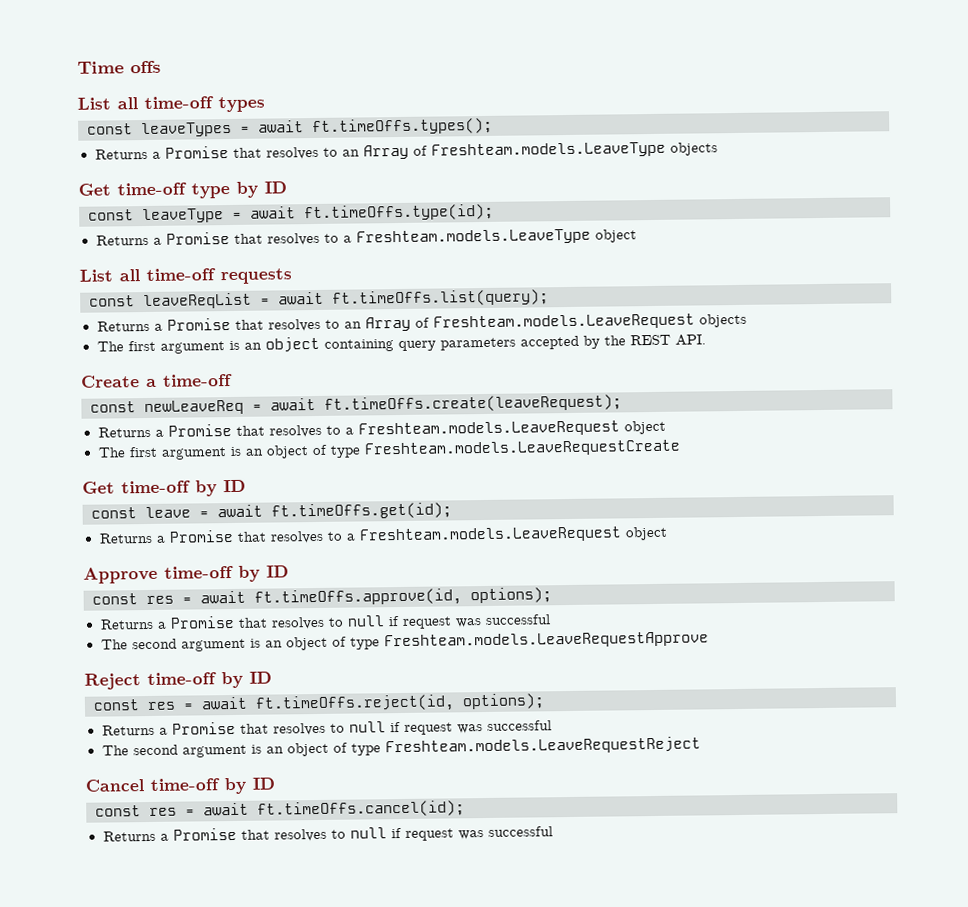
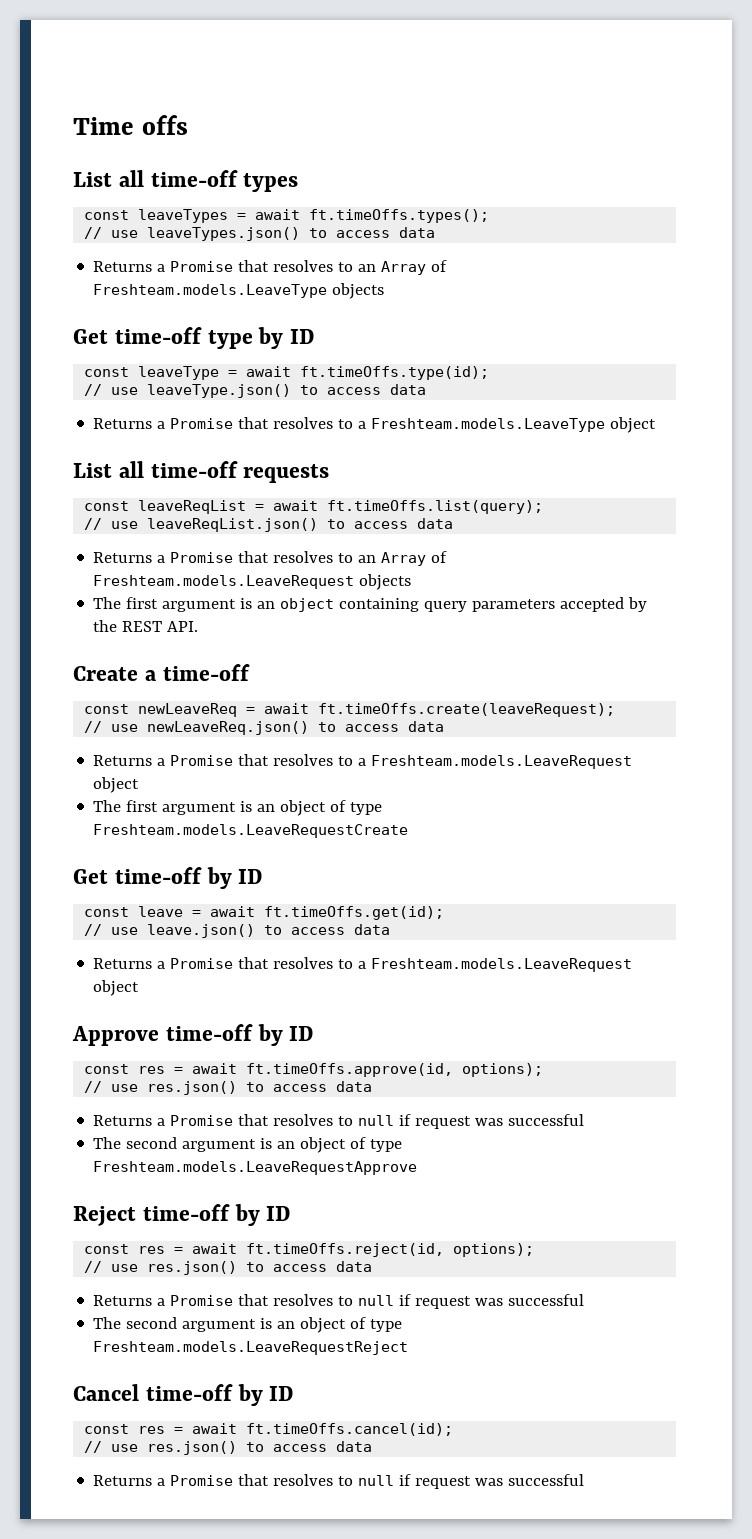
(493, 126) none -> [84,227,436,241] // // use leaveTypes.json() to access data
(494, 212) none -> [84,384,427,398] // // use leaveType.json() to access data
(549, 298) none -> [84,518,454,532] // // use leaveReqList.json() to access data
(622, 403) none -> [84,721,445,735] // // use newLeaveReq.json() to access data
(452, 511) none -> [84,924,391,938] // // use leave.json() to access data
(552, 595) none -> [84,1081,373,1095] // // use res.json() to access data
(545, 701) none -> [84,1261,373,1275] // // use res.json() to access data
(465, 809) none -> [84,1441,373,1455] // // use res.json() to access data

